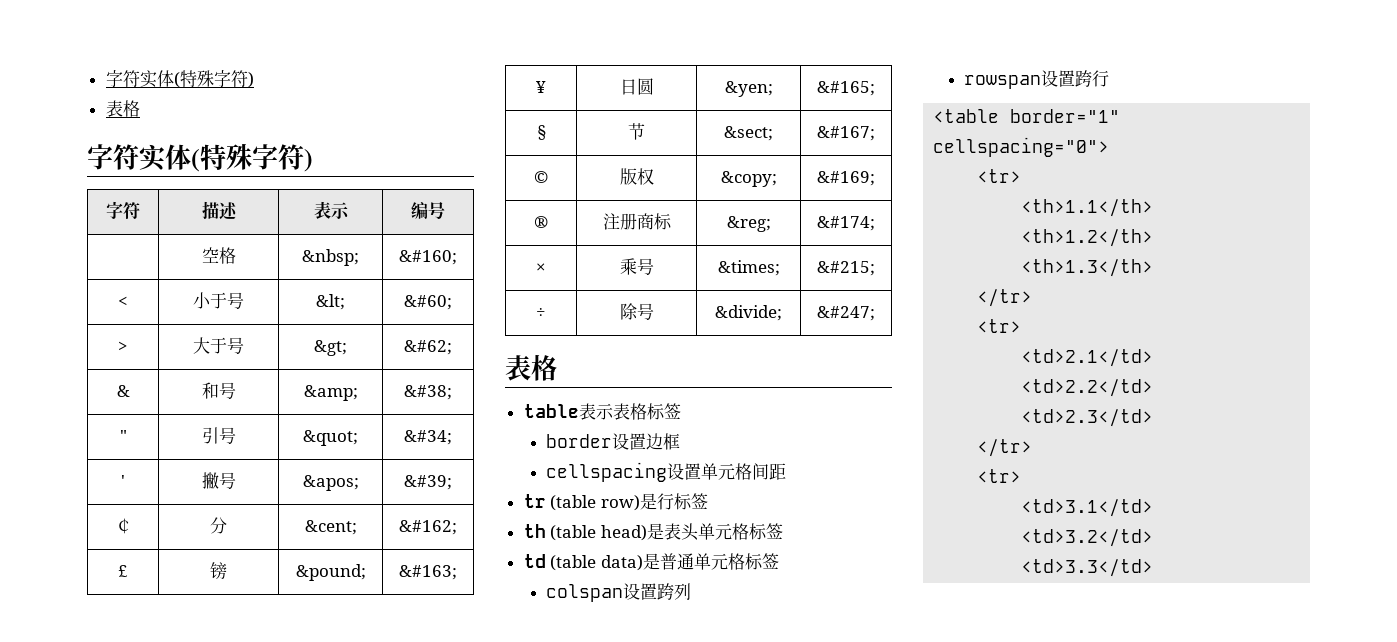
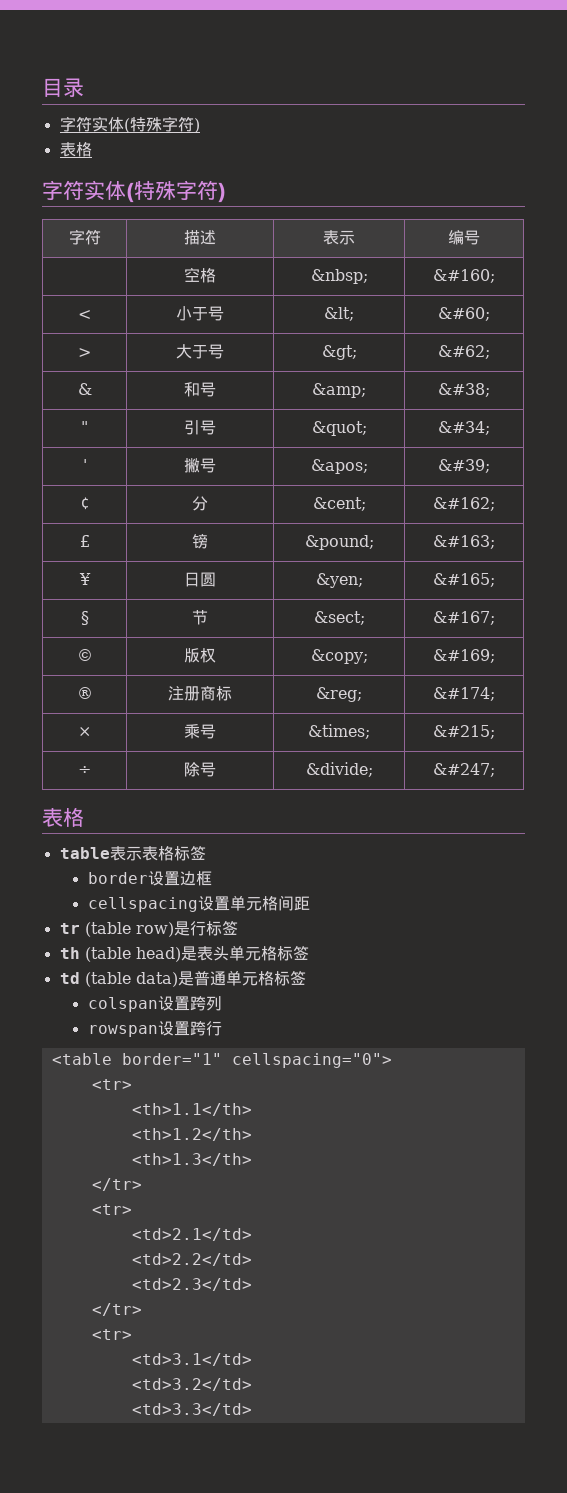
(105, 78) none -> [42,78,84,97] 目录 //

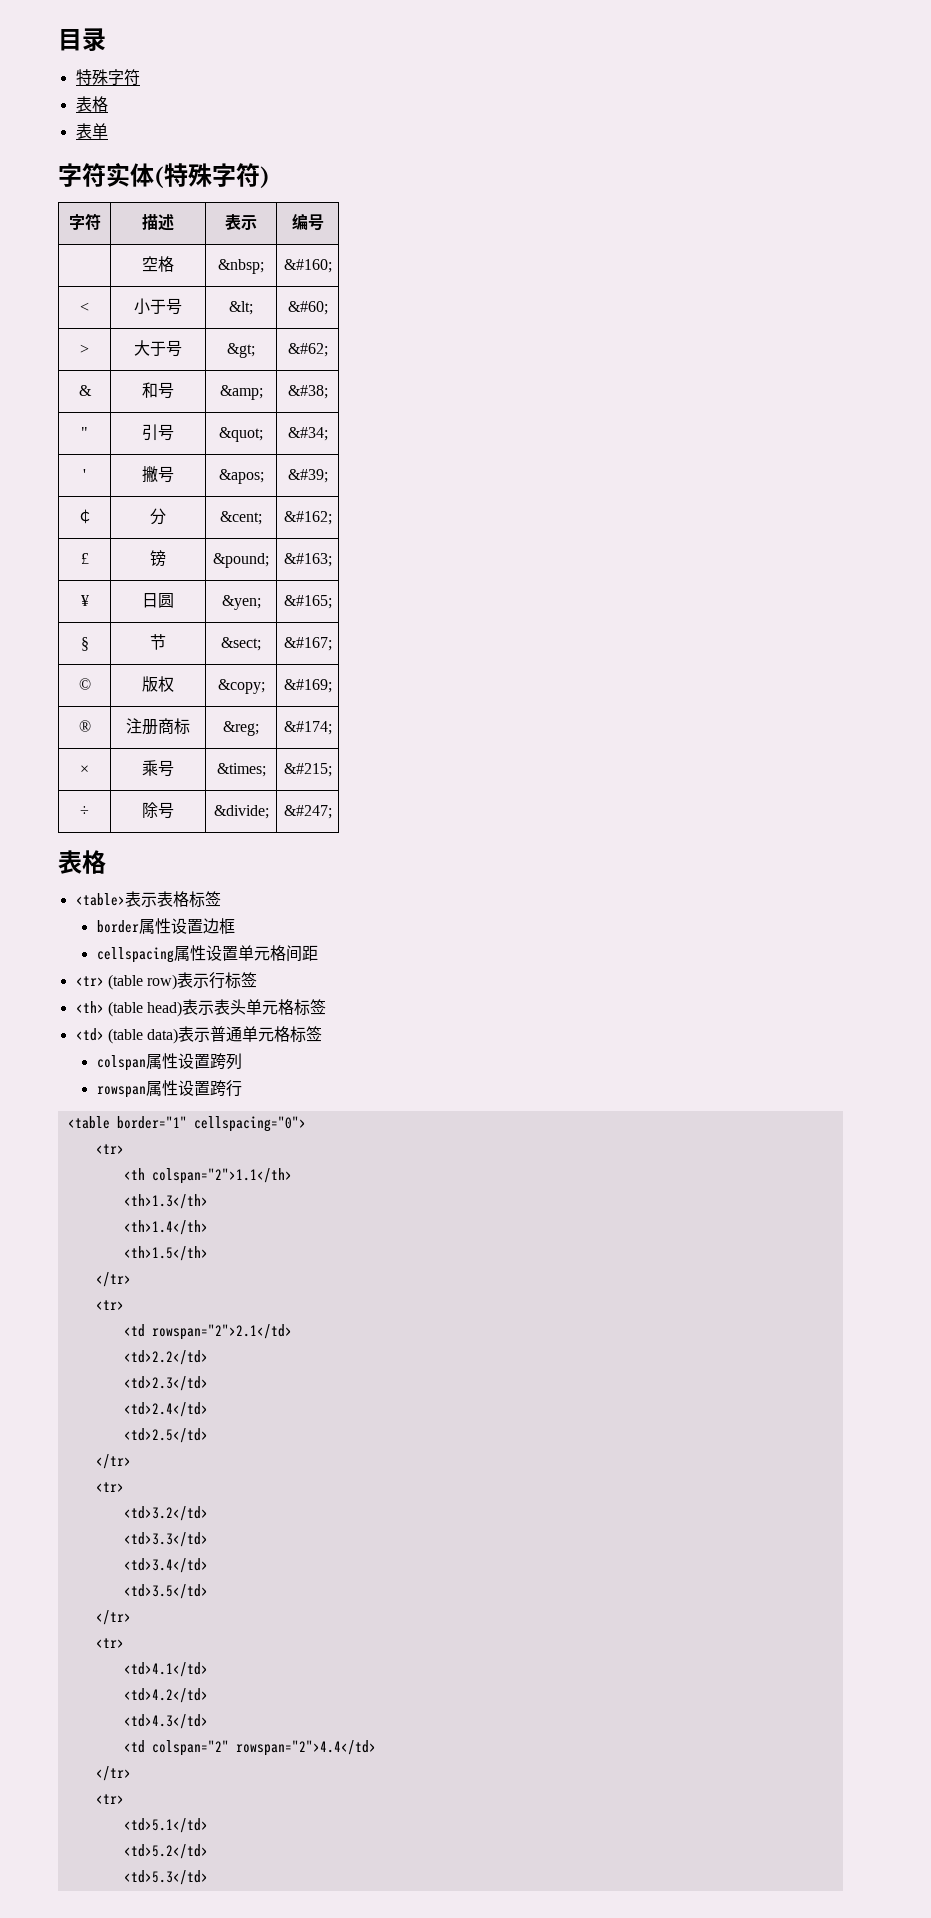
[59,116,200,133] [59,142,92,157] 字符实体(特殊字符) // 表格 -> [75,69,140,86] [75,96,108,112] [75,123,108,139] 特殊字符 // 表格 // 表单
[59,847,110,859] table -> [75,893,125,906] <table>
(148, 878) none -> [138,918,171,934] 属性
(198, 904) none -> [173,945,206,961] 属性
[59,923,80,934] tr -> [75,976,104,986] <tr>
[173,921,190,936] 是 -> [177,972,210,988] 表示
[59,947,80,959] th -> [75,1001,104,1013] <th>
[180,946,197,961] 是 -> [182,999,215,1015] 表示
[59,972,80,984] td -> [75,1028,104,1041] <td>
[177,971,194,986] 是 -> [178,1026,211,1042] 表示
(158, 1004) none -> [145,1053,178,1069] 属性
(158, 1031) none -> [145,1080,178,1096] 属性
[131,1103,252,1116] [131,1128,252,1141] <th>1.1</th> // <th>1.2</th> -> [123,1168,292,1184] <th colspan="2">1.1</th>
[91,1178,142,1191] [91,1204,132,1215] [131,1228,252,1241] // </tr> // <tr> // <td>2.1</td> -> [123,1220,208,1235] [123,1246,208,1261] [95,1272,131,1287] [95,1300,124,1310] [123,1324,292,1340] // <th>1.4</th> // <th>1.5</th> // </tr> // <tr> // <td rowspan="2">2.1</td>
[91,1303,142,1316] [91,1329,132,1340] [131,1353,252,1366] // </tr> // <tr> // <td>3.1</td> -> [123,1402,208,1417] [123,1428,208,1443] [95,1454,131,1469] [95,1482,124,1492] // <td>2.4</td> // <td>2.5</td> // </tr> // <tr>
(252, 1409) none -> [123,1558,208,1573] [123,1584,208,1599] [95,1610,131,1625] [95,1638,124,1648] [123,1662,208,1677] [123,1688,208,1703] [123,1714,208,1729] [123,1740,376,1756] [95,1766,131,1781] [95,1794,124,1804] [123,1818,208,1833] [123,1844,208,1859] [123,1870,208,1885] // <td>3.4</td> // <td>3.5</td> // </tr> // <tr> // <td>4.1</td> // <td>4.2</td> // <td>4.3</td> // <td colspan="2" rowspan="2">4.4</td> // </tr> // <tr> // <td>5.1</td> // <td>5.2</td> // <td>5.3</td>

